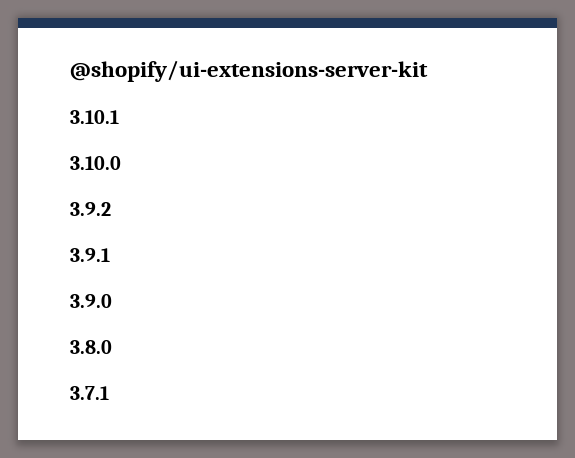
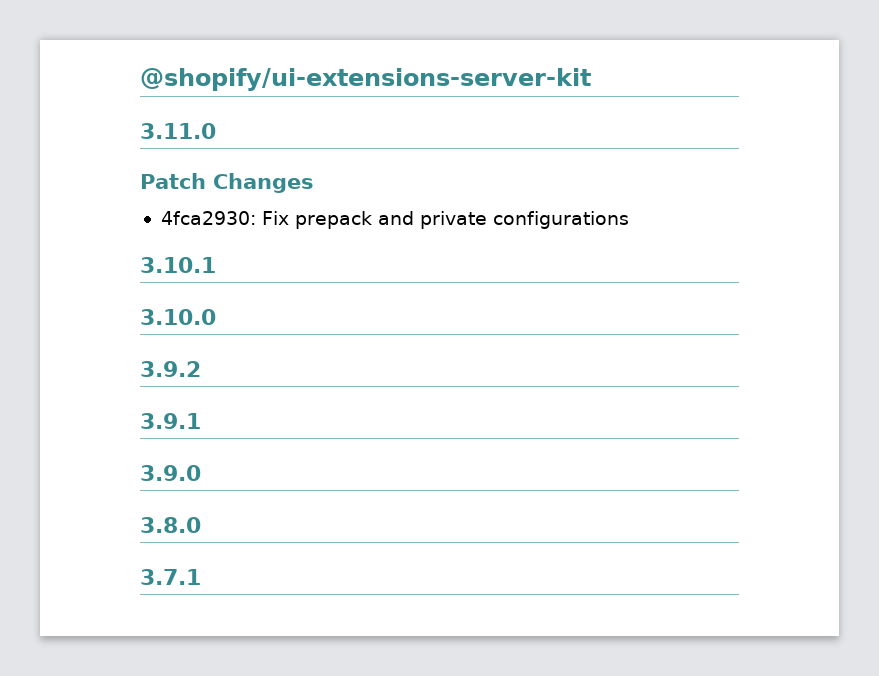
(428, 71) none -> [140,123,216,139] [140,173,314,193] [160,211,629,229] // 3.11.0 // Patch Changes // 4fca2930: Fix prepack and private configurations

